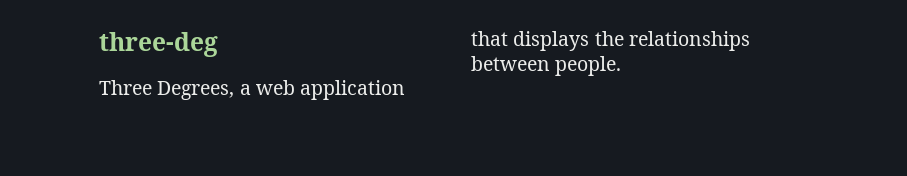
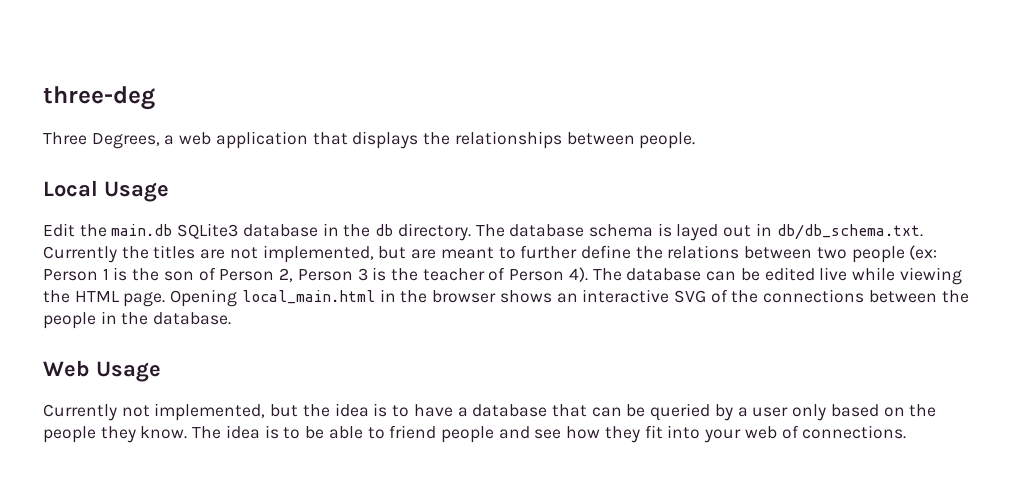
(622, 66) none -> [43,180,169,202] [43,223,923,241] [43,245,938,263] [43,267,962,285] [43,289,969,307] [43,311,232,329] [43,360,161,382] [43,403,937,421] [43,425,907,443] // Local Usage // Edit the main.db SQLite3 database in the db directory. The database schema is layed out in db/db_schema.txt. Currently the titles are not implemented, but are meant to further define the relations between two people (ex: Person 1 is the son of Person 2, Person 3 is the teacher of Person 4). The database can be edited live while viewing the HTML page. Opening local_main.html in the browser shows an interactive SVG of the connections between the people in the database. // Web Usage // Currently not implemented, but the idea is to have a database that can be queried by a user only based on the people they know. The idea is to be able to friend people and see how they fit into your web of connections.

